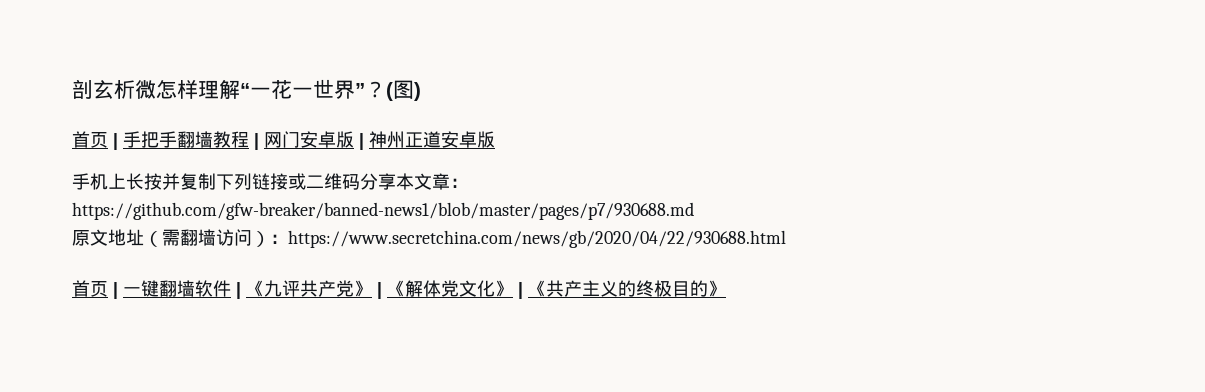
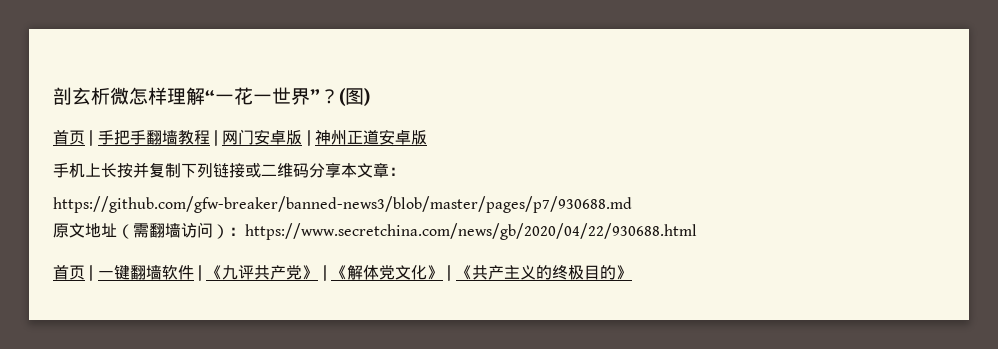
[72,202,694,220] https://github.com/gfw-breaker/banned-news1/blob/master/pages/p7/930688.md -> [53,196,632,213] https://github.com/gfw-breaker/banned-news3/blob/master/pages/p7/930688.md

